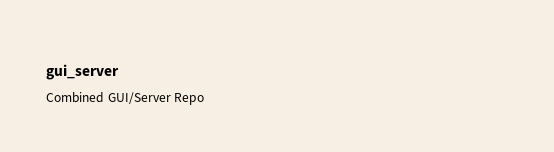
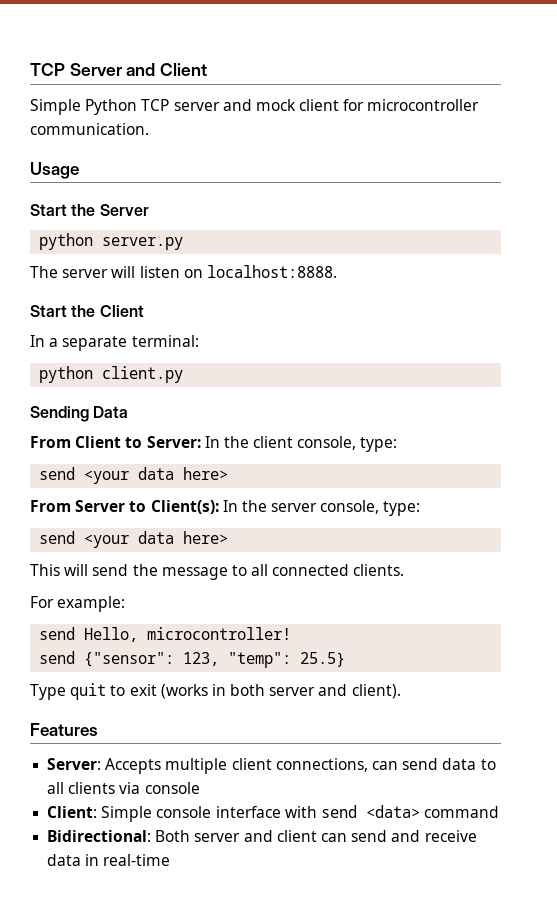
[46,64,119,80] [46,92,205,105] gui_server // Combined GUI/Server Repo -> [30,63,208,76] [30,99,480,115] [30,123,149,135] [30,162,79,179] [30,204,149,216] [39,233,184,250] [30,265,337,278] [30,305,144,317] [30,335,199,351] [39,366,184,383] [30,406,129,422] [30,436,398,452] [39,467,229,484] [30,500,421,516] [39,531,229,548] [30,564,405,580] [30,596,126,612] [39,627,292,642] [39,651,346,668] [30,683,401,700] [30,723,98,736] [47,758,496,774] [47,782,200,794] [47,805,500,822] [47,830,477,842] [47,854,171,866] TCP Server and Client // Simple Python TCP server and mock client for microcontroller communication. // Usage // Start the Server // python server.py // The server will listen on localhost:8888. // Start the Client // In a separate terminal: // python client.py // Sending Data // From Client to Server: In the client console, type: // send <your data here> // From Server to Client(s): In the server console, type: // send <your data here> // This will send the message to all connected clients. // For example: // send Hello, microcontroller! // send {"sensor": 123, "temp": 25.5} // Type quit to exit (works in both server and client). // Features // Server: Accepts multiple client connections, can send data to all clients via console // Client: Simple console interface with send <data> command // Bidirectional: Both server and client can send and receive data in real-time

